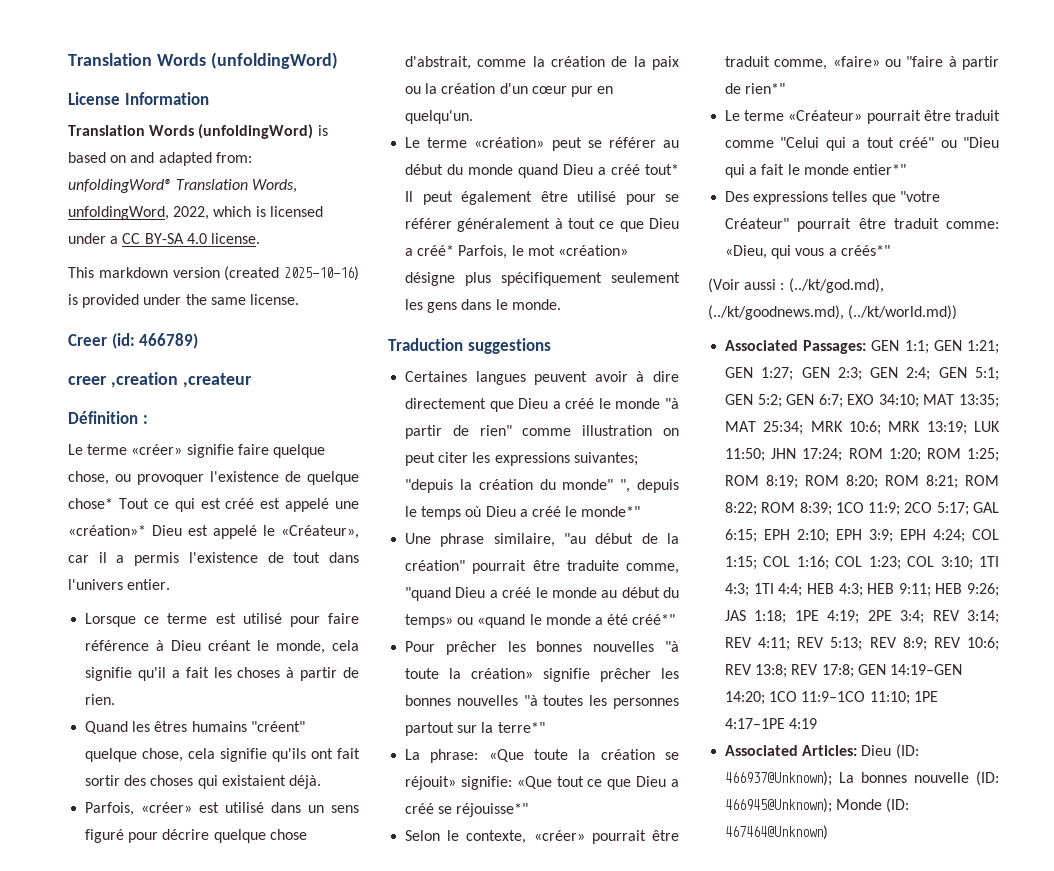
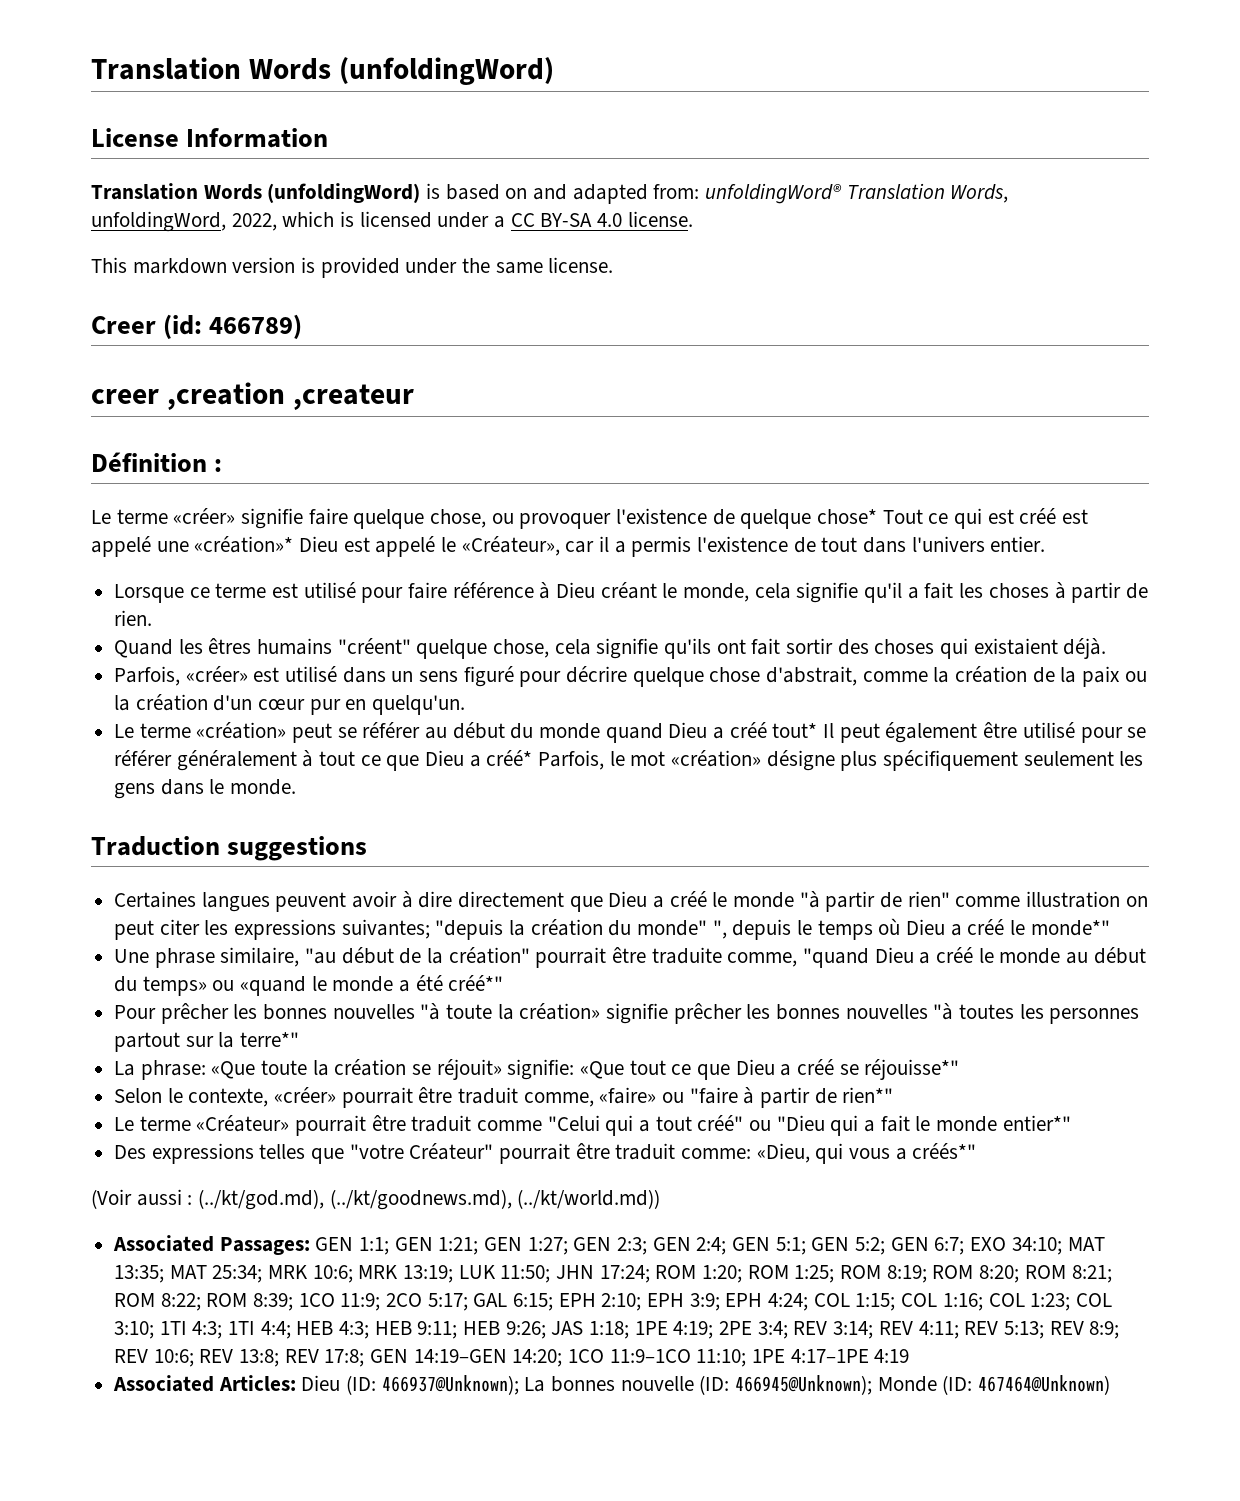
[224,266,359,281] (created 2025-10-16) -> (296, 265) none

